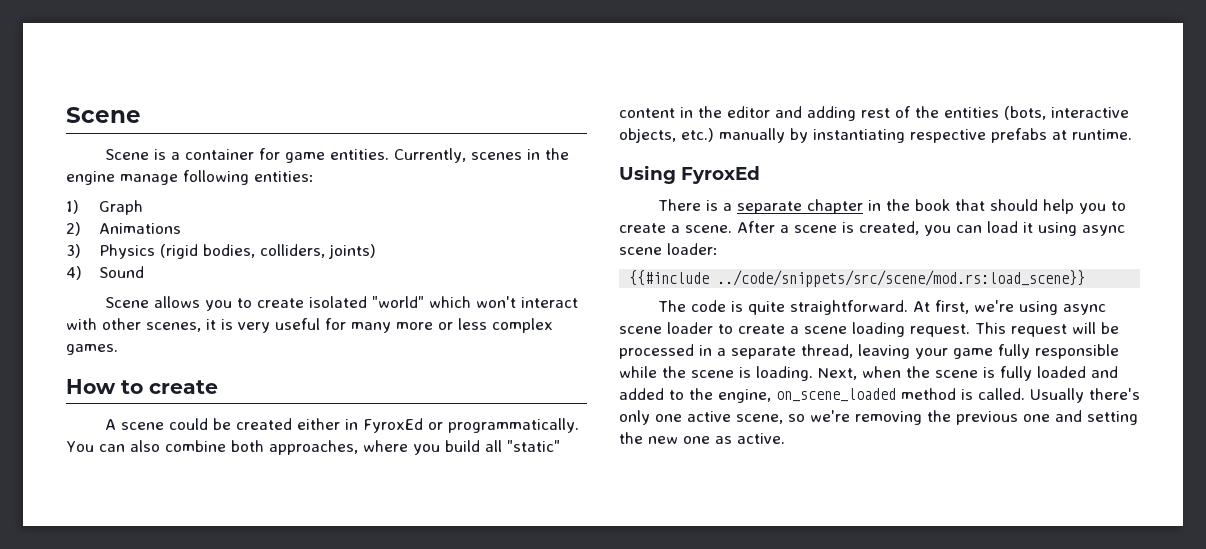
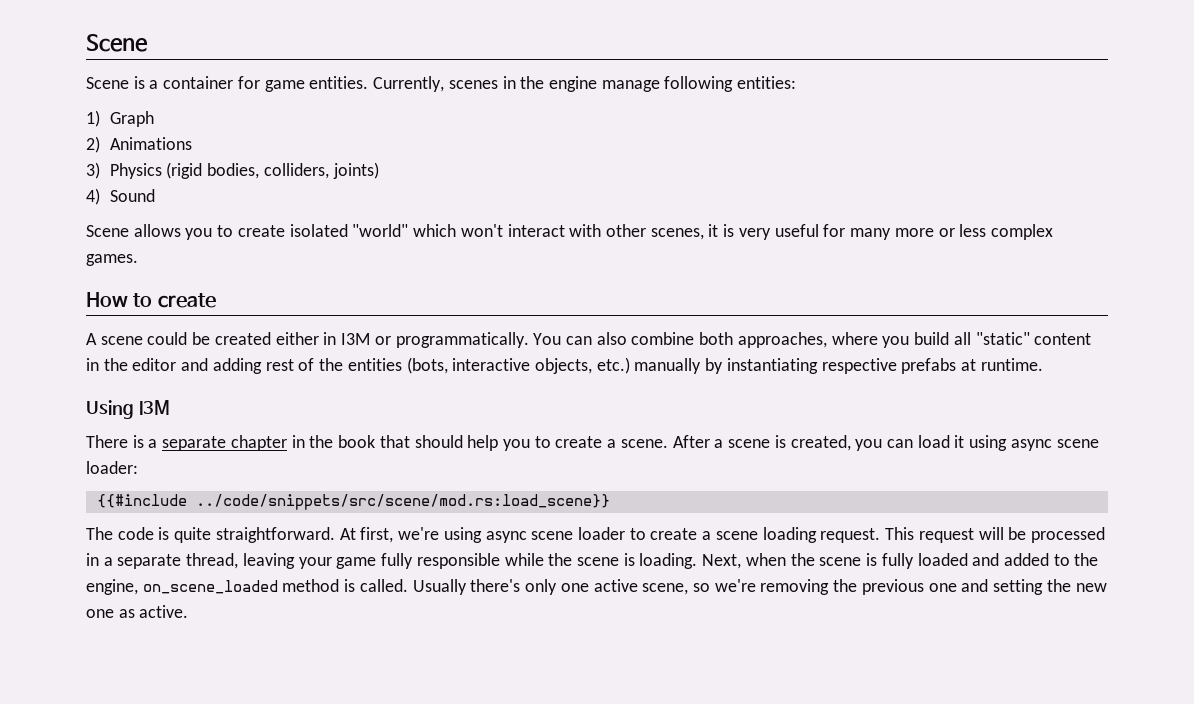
[362,418,423,433] FyroxEd -> [341,333,371,345] I3M
[681,166,760,184] FyroxEd -> [138,400,170,415] I3M

